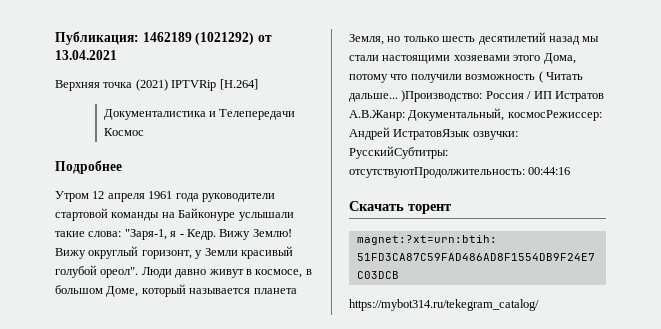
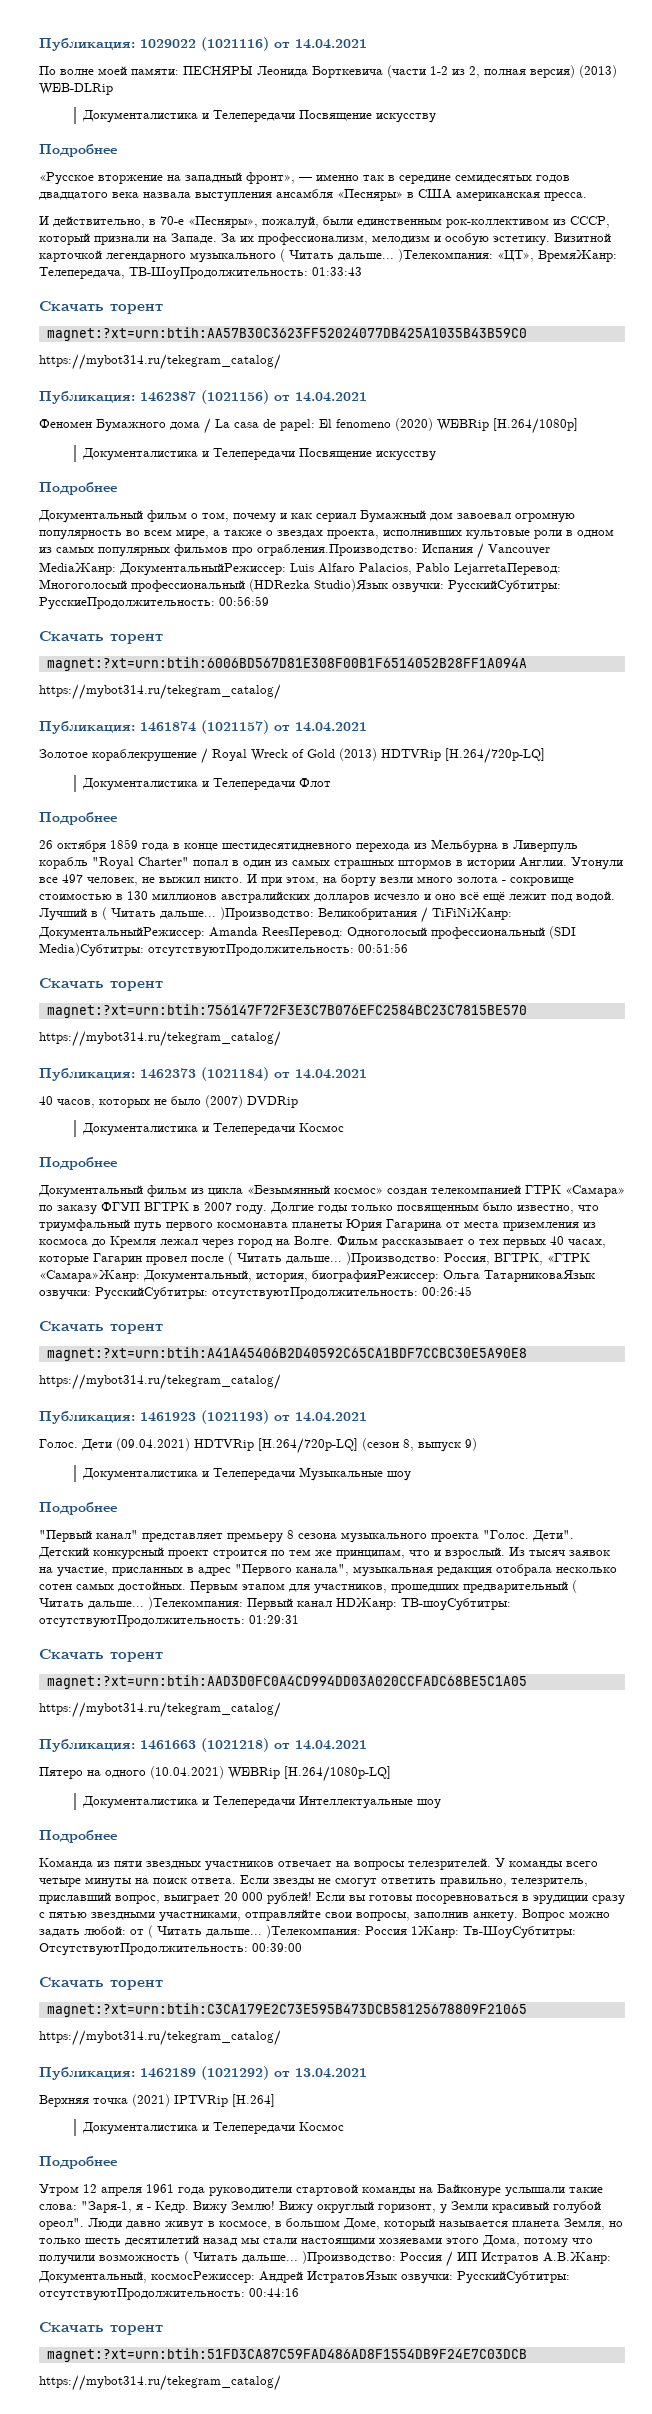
[55,31,139,45] Публикация: -> [39,37,367,51] [39,65,617,78] [39,83,113,95] [82,110,437,123] [39,144,117,157] [39,172,570,185] [39,189,587,202] [39,216,610,229] [39,233,611,246] [39,249,617,263] [39,267,362,280] [39,301,163,314] [46,327,527,341] [39,354,281,370] [39,390,367,404] [39,418,578,434] [82,448,437,461] [39,482,117,495] [38,510,575,523] [39,529,614,540] [39,543,550,559] [39,562,561,576] [39,579,561,593] [39,596,269,610] [39,631,163,644] [46,657,527,671] [39,684,281,700] [39,720,367,734] [39,748,545,764] [82,778,332,791] [39,812,117,825] [39,839,578,853] [39,857,623,870] [39,874,574,887] [39,891,615,903] [39,907,512,923] [38,926,576,940] [39,943,408,957] [39,978,163,991] [46,1004,527,1018] [39,1031,281,1047] [39,1067,367,1081] [39,1095,298,1108] [82,1123,345,1136] [39,1157,117,1170] [38,1185,625,1198] [39,1202,599,1215] [39,1219,596,1232] [39,1236,606,1248] [39,1252,590,1265] [39,1270,595,1283] [39,1286,472,1300] [39,1321,163,1334] [46,1347,527,1361] [39,1374,281,1390] [39,1410,367,1424] [39,1438,477,1454] [82,1467,412,1481] [39,1502,117,1515] [39,1530,574,1543] [38,1547,610,1560] [39,1564,617,1577] [39,1580,577,1594] [39,1597,511,1611] [39,1615,299,1628] [39,1649,163,1662] [46,1675,527,1689] [39,1702,281,1718] [39,1738,367,1752] [39,1766,391,1782] [82,1796,442,1809] [39,1830,117,1843] [39,1858,598,1871] [39,1875,588,1888] [39,1892,625,1905] [39,1909,610,1922] [39,1925,576,1939] [39,1943,302,1956] [39,1977,163,1990] [46,2003,527,2017] [39,2030,281,2046] [39,2067,135,2080] Публикация: 1029022 (1021116) от 14.04.2021 // По волне моей памяти: ПЕСНЯРЫ Леонида Борткевича (части 1-2 из 2, полная версия) (2013) WEB-DLRip // Документалистика и Телепередачи Посвящение искусству // Подробнее // «Русское вторжение на западный фронт», — именно так в середине семидесятых годов двадцатого века назвала выступления ансамбля «Песняры» в США американская пресса. // И действительно, в 70-е «Песняры», пожалуй, были единственным рок-коллективом из СССР, который признали на Западе. За их профессионализм, мелодизм и особую эстетику. Визитной карточкой легендарного музыкального ( Читать дальше... )Телекомпания: «ЦТ», ВремяЖанр: Телепередача, ТВ-ШоуПродолжительность: 01:33:43 // Скачать торент // magnet:?xt=urn:btih:AA57B30C3623FF52024077DB425A1035B43B59C0 // https://mybot314.ru/tekegram_catalog/ // Публикация: 1462387 (1021156) от 14.04.2021 // Феномен Бумажного дома / La casa de papel: El fenomeno (2020) WEBRip [H.264/1080p] // Документалистика и Телепередачи Посвящение искусству // Подробнее // Документальный фильм о том, почему и как сериал Бумажный дом завоевал огромную популярность во всем мире, а также о звездах проекта, исполнивших культовые роли в одном из самых популярных фильмов про ограбления.Производство: Испания / Vancouver MediaЖанр: ДокументальныйРежиссер: Luis Alfaro Palacios, Pablo LejarretaПеревод: Многоголосый профессиональный (HDRezka Studio)Язык озвучки: РусскийСубтитры: РусскиеПродолжительность: 00:56:59 // Скачать торент // magnet:?xt=urn:btih:6006BD567D81E308F00B1F6514052B28FF1A094A // https://mybot314.ru/tekegram_catalog/ // Публикация: 1461874 (1021157) от 14.04.2021 // Золотое кораблекрушение / Royal Wreck of Gold (2013) HDTVRip [H.264/720p-LQ] // Документалистика и Телепередачи Флот // Подробнее // 26 октября 1859 года в конце шестидесятидневного перехода из Мельбурна в Ливерпуль корабль "Royal Charter" попал в один из самых страшных штормов в истории Англии. Утонули все 497 человек, не выжил никто. И при этом, на борту везли много золота - сокровище стоимостью в 130 миллионов австралийских долларов исчезло и оно всё ещё лежит под водой. Лучший в ( Читать дальше... )Производство: Великобритания / TiFiNiЖанр: ДокументальныйРежиссер: Amanda ReesПеревод: Одноголосый профессиональный (SDI Media)Субтитры: отсутствуютПродолжительность: 00:51:56 // Скачать торент // magnet:?xt=urn:btih:756147F72F3E3C7B076EFC2584BC23C7815BE570 // https://mybot314.ru/tekegram_catalog/ // Публикация: 1462373 (1021184) от 14.04.2021 // 40 часов, которых не было (2007) DVDRip // Документалистика и Телепередачи Космос // Подробнее // Документальный фильм из цикла «Безымянный космос» создан телекомпанией ГТРК «Самара» по заказу ФГУП ВГТРК в 2007 году. Долгие годы только посвященным было известно, что триумфальный путь первого космонавта планеты Юрия Гагарина от места приземления из космоса до Кремля лежал через город на Волге. Фильм рассказывает о тех первых 40 часах, которые Гагарин провел после ( Читать дальше... )Производство: Россия, ВГТРК, «ГТРК «Самара»Жанр: Документальный, история, биографияРежиссер: Ольга ТатарниковаЯзык озвучки: РусскийСубтитры: отсутствуютПродолжительность: 00:26:45 // Скачать торент // magnet:?xt=urn:btih:A41A45406B2D40592C65CA1BDF7CCBC30E5A90E8 // https://mybot314.ru/tekegram_catalog/ // Публикация: 1461923 (1021193) от 14.04.2021 // Голос. Дети (09.04.2021) HDTVRip [H.264/720p-LQ] (сезон 8, выпуск 9) // Документалистика и Телепередачи Музыкальные шоу // Подробнее // "Первый канал" представляет премьеру 8 сезона музыкального проекта "Голос. Дети". Детский конкурсный проект строится по тем же принципам, что и взрослый. Из тысяч заявок на участие, присланных в адрес "Первого канала", музыкальная редакция отобрала несколько сотен самых достойных. Первым этапом для участников, прошедших предварительный ( Читать дальше... )Телекомпания: Первый канал HDЖанр: ТВ-шоуСубтитры: отсутствуютПродолжительность: 01:29:31 // Скачать торент // magnet:?xt=urn:btih:AAD3D0FC0A4CD994DD03A020CCFADC68BE5C1A05 // https://mybot314.ru/tekegram_catalog/ // Публикация: 1461663 (1021218) от 14.04.2021 // Пятеро на одного (10.04.2021) WEBRip [H.264/1080p-LQ] // Документалистика и Телепередачи Интеллектуальные шоу // Подробнее // Команда из пяти звездных участников отвечает на вопросы телезрителей. У команды всего четыре минуты на поиск ответа. Если звезды не смогут ответить правильно, телезритель, приславший вопрос, выиграет 20 000 рублей! Если вы готовы посоревноваться в эрудиции сразу с пятью звездными участниками, отправляйте свои вопросы, заполнив анкету. Вопрос можно задать любой: от ( Читать дальше... )Телекомпания: Россия 1Жанр: Тв-ШоуСубтитры: ОтсутствуютПродолжительность: 00:39:00 // Скачать торент // magnet:?xt=urn:btih:C3CA179E2C73E595B473DCB58125678809F21065 // https://mybot314.ru/tekegram_catalog/ // Публикация:

